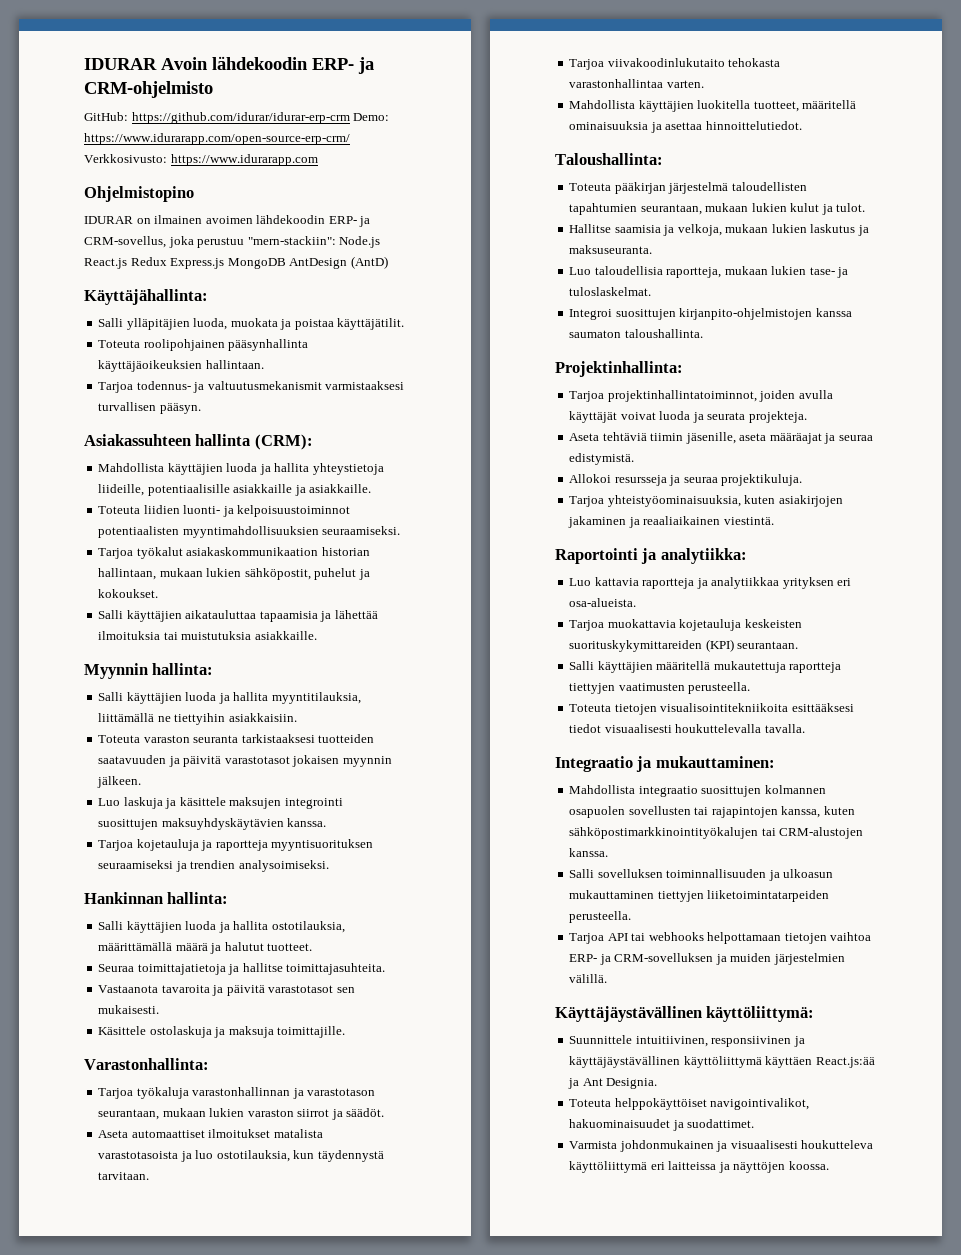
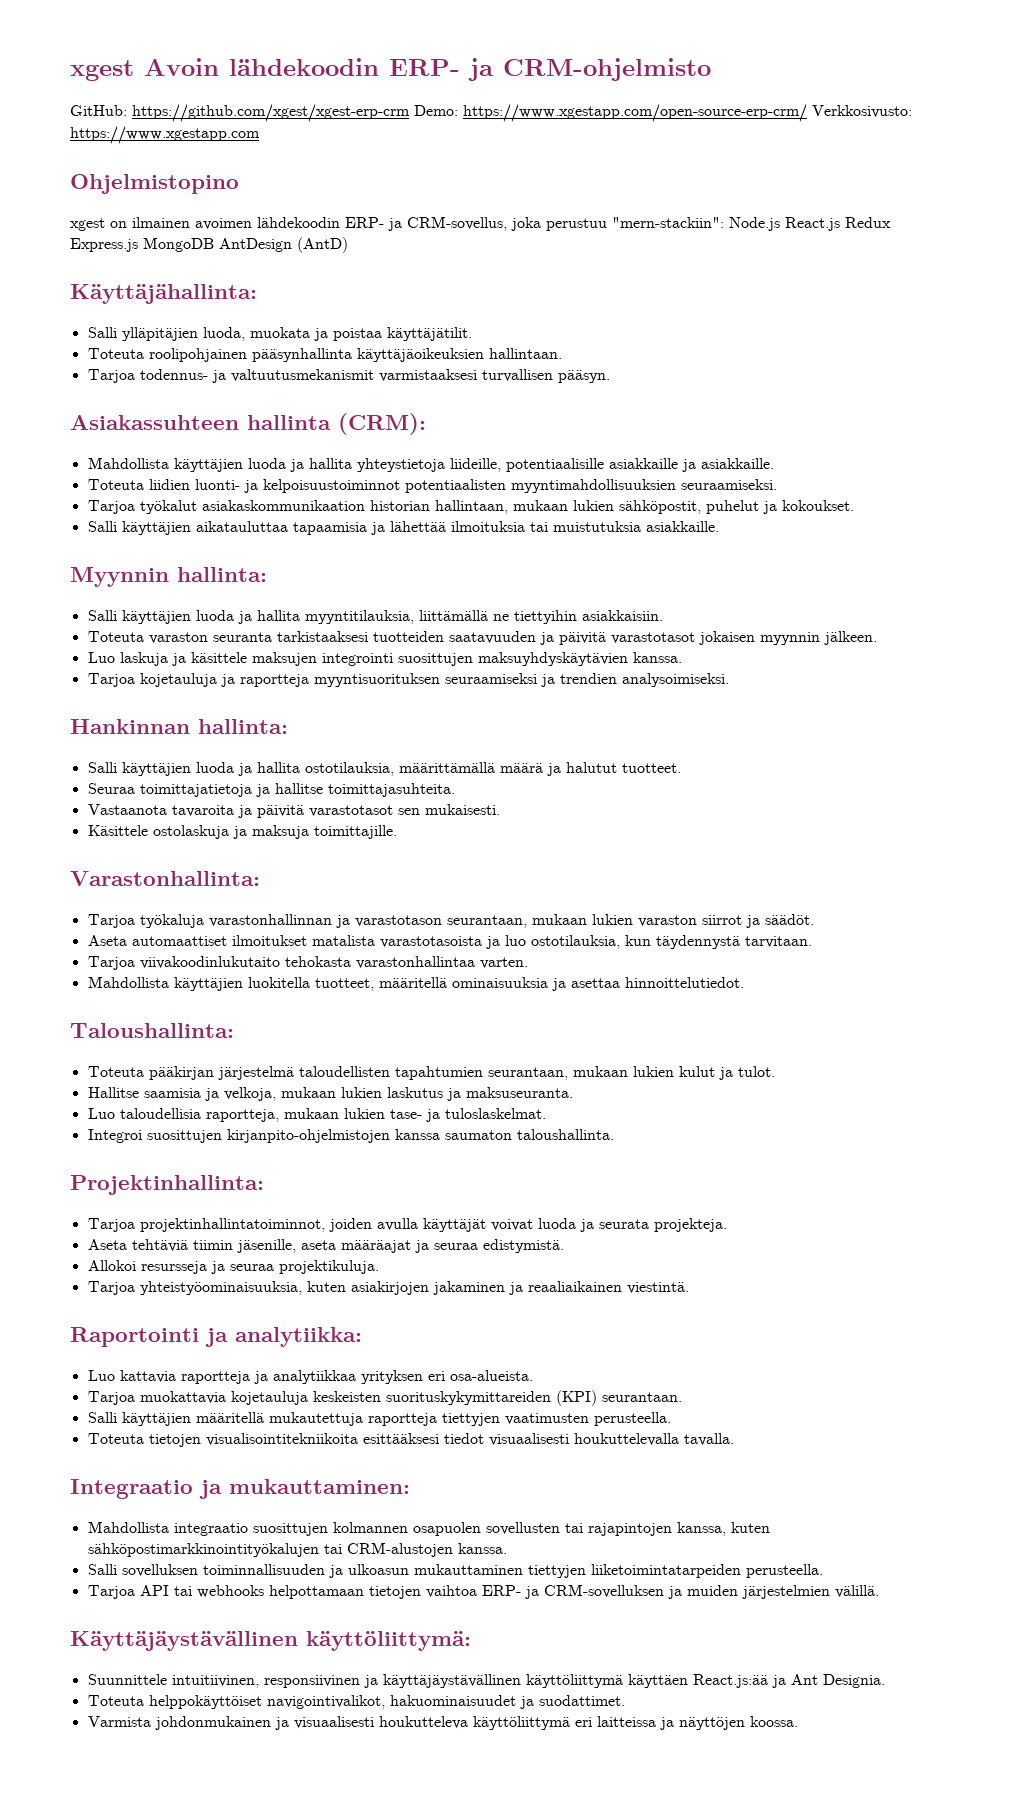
[84,58,157,70] IDURAR -> [70,60,134,81] xgest
[131,112,390,124] [84,133,350,145] [84,154,318,166] https://github.com/idurar/idurar-erp-crm Demo: https://www.idurarapp.com/open-source-erp-crm/ Verkkosivusto: https://www.idurarapp.com -> [132,104,912,122] [70,126,260,144] https://github.com/xgest/xgest-erp-crm Demo: https://www.xgestapp.com/open-source-erp-crm/ Verkkosivusto: https://www.xgestapp.com
[84,216,133,224] IDURAR -> [70,218,105,231] xgest

